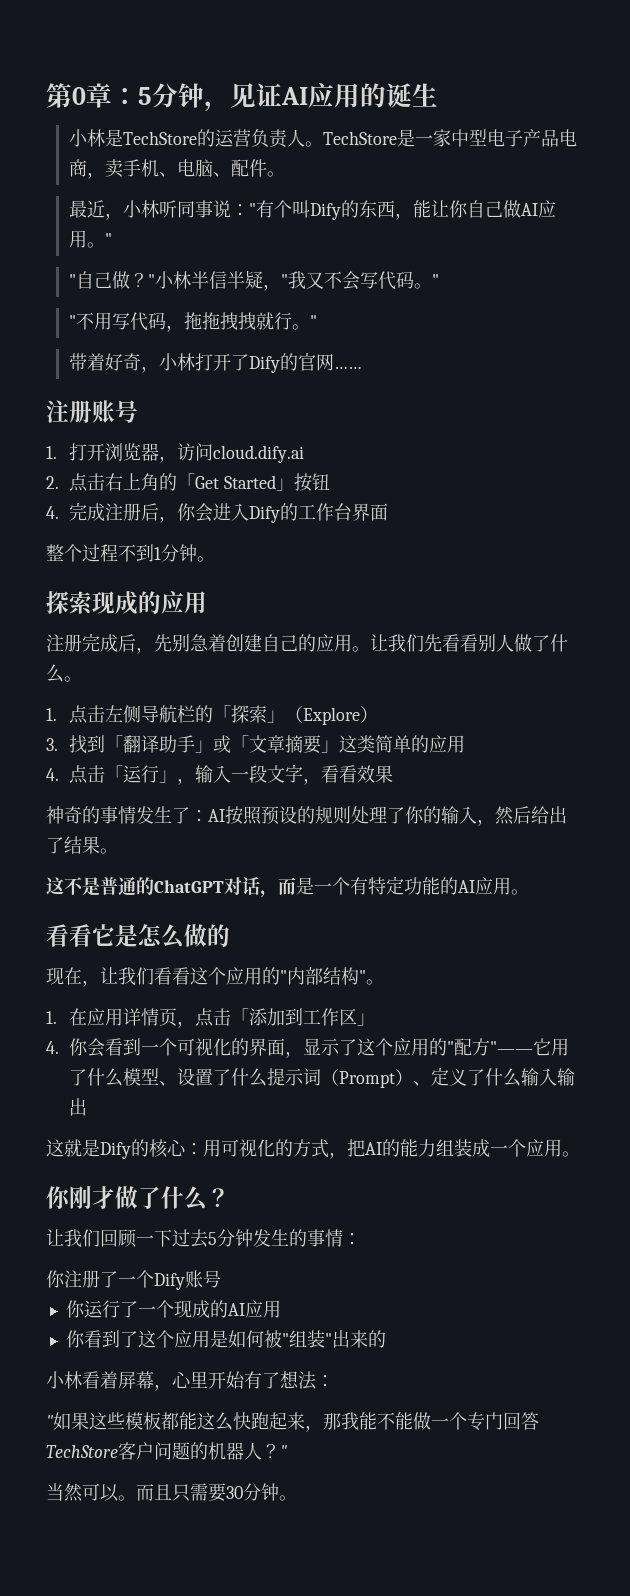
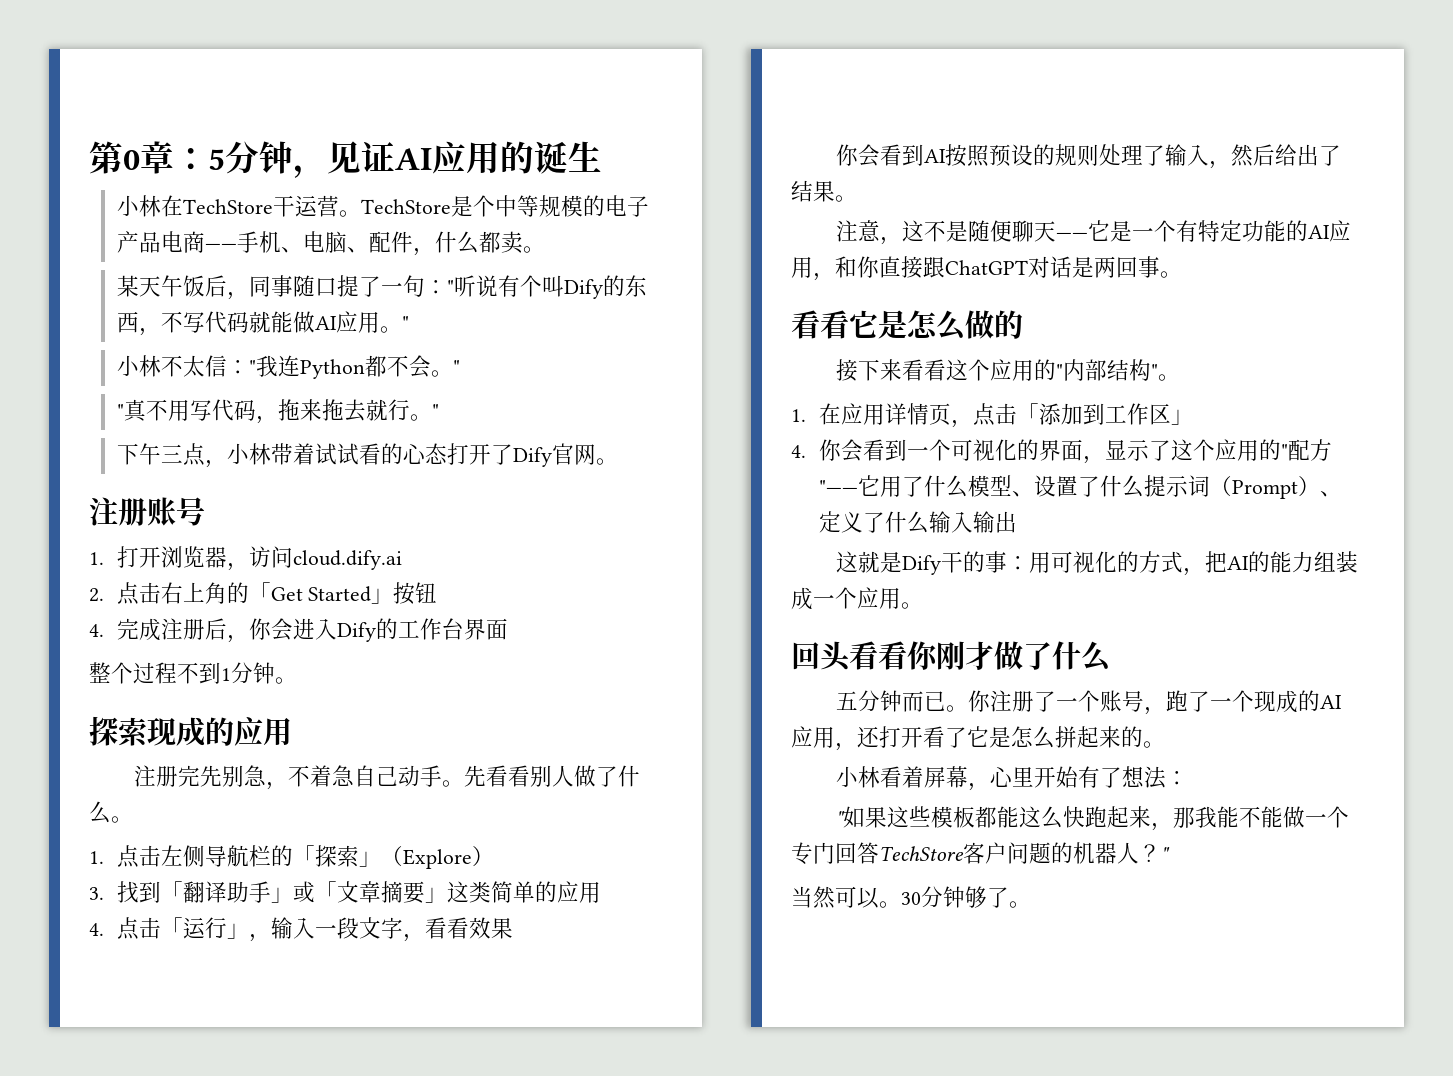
[104,129,487,148] 是TechStore的运营负责人。TechStore是一家中型 -> [160,195,605,217] 在TechStore干运营。TechStore是个中等规模的
[86,159,123,179] ，卖 -> [204,243,237,250] ——
[266,171,285,177] [68,200,256,220] 。 // 最近，小林听同事说：" -> [412,231,545,256] [116,275,498,300] ，什么都卖。 // 某天午饭后，同事随口提了一句："听说
[412,200,503,218] 能让你自己 -> [160,311,293,333] 不写代码就能
[68,270,439,291] [68,315,76,328] "自己做？"小林半信半疑，"我又不会写代码。" // " -> [116,355,460,379] [116,399,146,422] 小林不太信："我连Python都不会。" // "真
[201,312,256,330] 拖拽拽 -> [299,399,366,422] 来拖去
[68,353,362,373] 带着好奇，小林打开了Dify的官网…… -> [116,443,618,468] 下午三点，小林带着试试看的心态打开了Dify官网。
[100,634,424,654] 成后，先别急着创建自己的应用。让我们 -> [199,765,464,790] 先别急，不着急自己动手。
[46,806,208,824] 神奇的事情发生了： -> [835,144,924,167] 你会看到
[405,806,441,824] 你的 -> (1165, 155) none
[46,877,296,898] 这不是普通的ChatGPT对话，而 -> [835,220,1110,245] 注意，这不是随便聊天——它
(511, 886) none -> [813,256,1160,281] ，和你直接跟ChatGPT对话是两回事
[46,967,154,987] 现在，让我们 -> [835,359,902,381] 接下来
[131,1139,186,1158] 的核心 -> [940,551,1007,573] 干的事
(580, 1154) none -> [791,641,907,671] 回头看看
[207,1188,230,1207] [46,1229,361,1248] ？ // 让我们回顾一下过去5分钟发生的事情： // -> [835,690,968,712] // 五分钟而已。
[154,1270,221,1290] [65,1300,120,1318] Dify账号 // 你运行 -> [1099,690,1188,715] 账号，跑
[65,1330,350,1348] // 你看到了这个应用是如何被"组装"出 -> [835,726,1099,751] ，还打开看了它是怎么拼起
(386, 1339) none -> [1143,741,1165,748] 。
[136,1483,226,1502] 而且只需要 -> (901, 904) none
(279, 1492) none -> [965,886,1009,908] 够了

